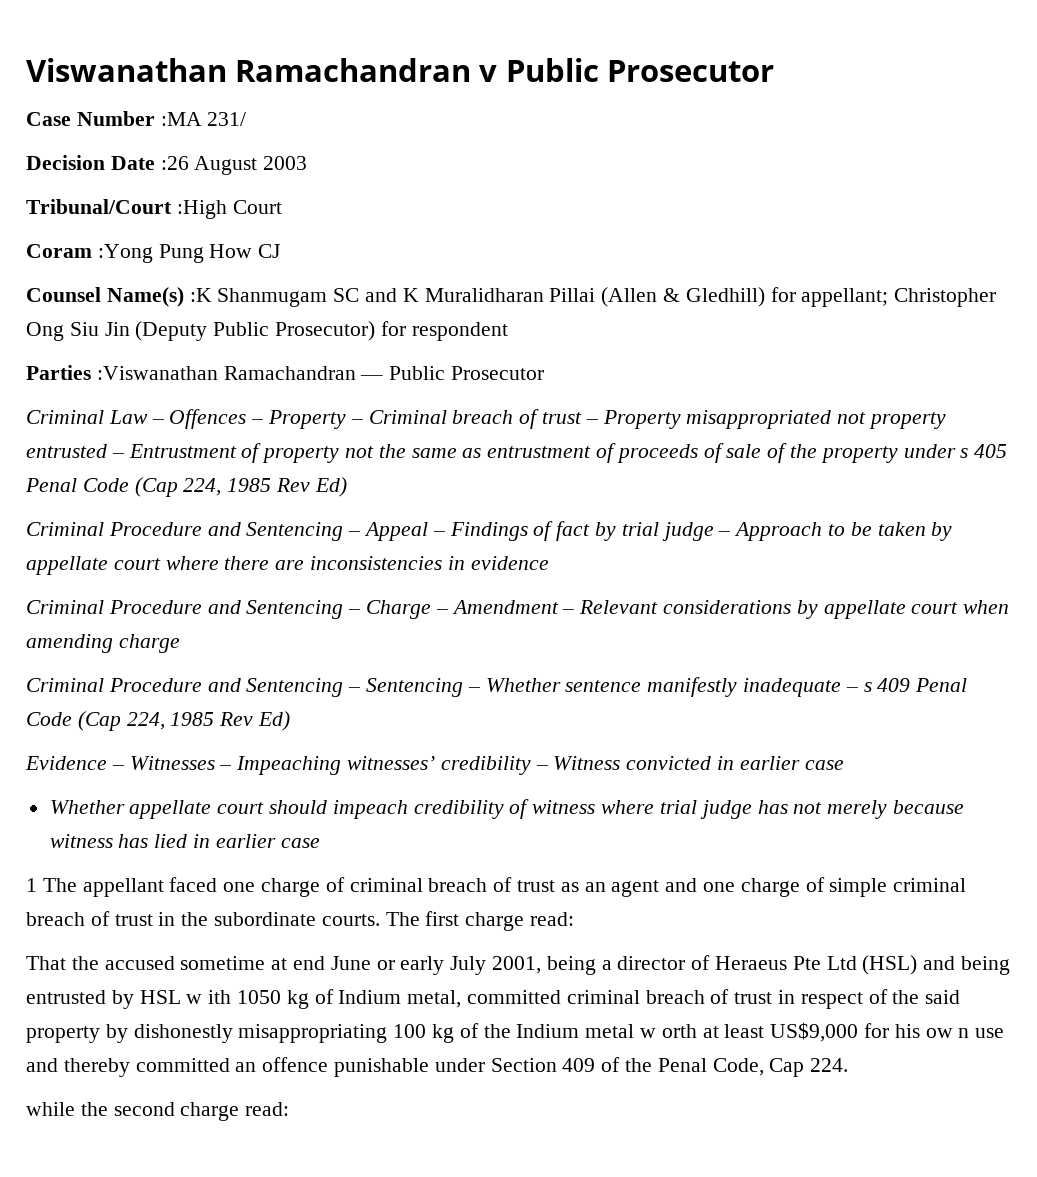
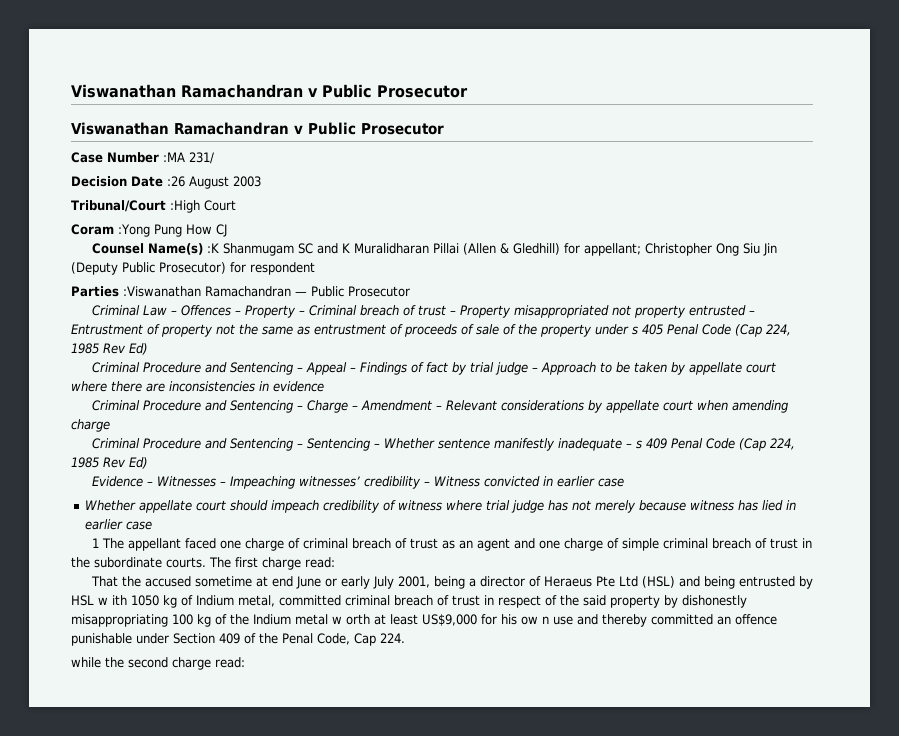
[26,58,774,82] Viswanathan Ramachandran v Public Prosecutor -> [71,84,468,98] [71,122,444,135] Viswanathan Ramachandran v Public Prosecutor // Viswanathan Ramachandran v Public Prosecutor

